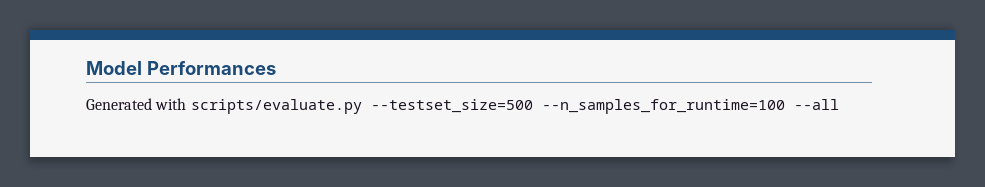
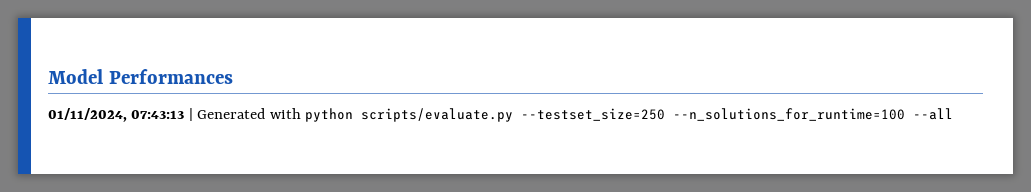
[86,98,785,114] Generated with scripts/evaluate.py --testset_size=500 --n_samples_for_runtime=100 -> [48,108,906,122] 01/11/2024, 07:43:13 | Generated with python scripts/evaluate.py --testset_size=250 --n_solutions_for_runtime=100

